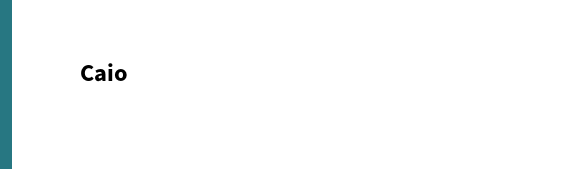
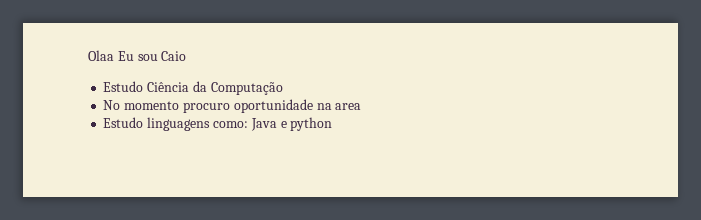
[80,63,128,82] Caio -> [88,50,187,61] [103,81,283,95] [103,99,362,113] [103,117,333,131] Olaa Eu sou Caio // Estudo Ciência da Computação // No momento procuro oportunidade na area // Estudo linguagens como: Java e python

